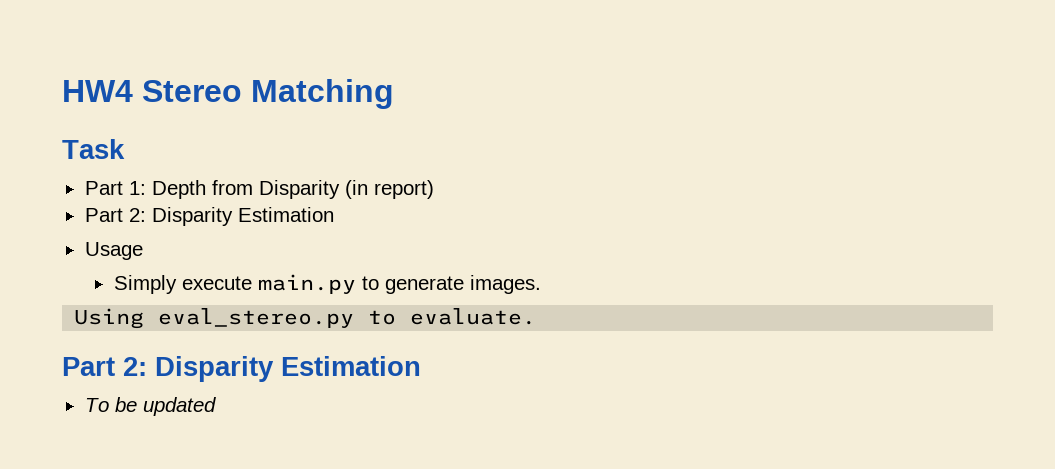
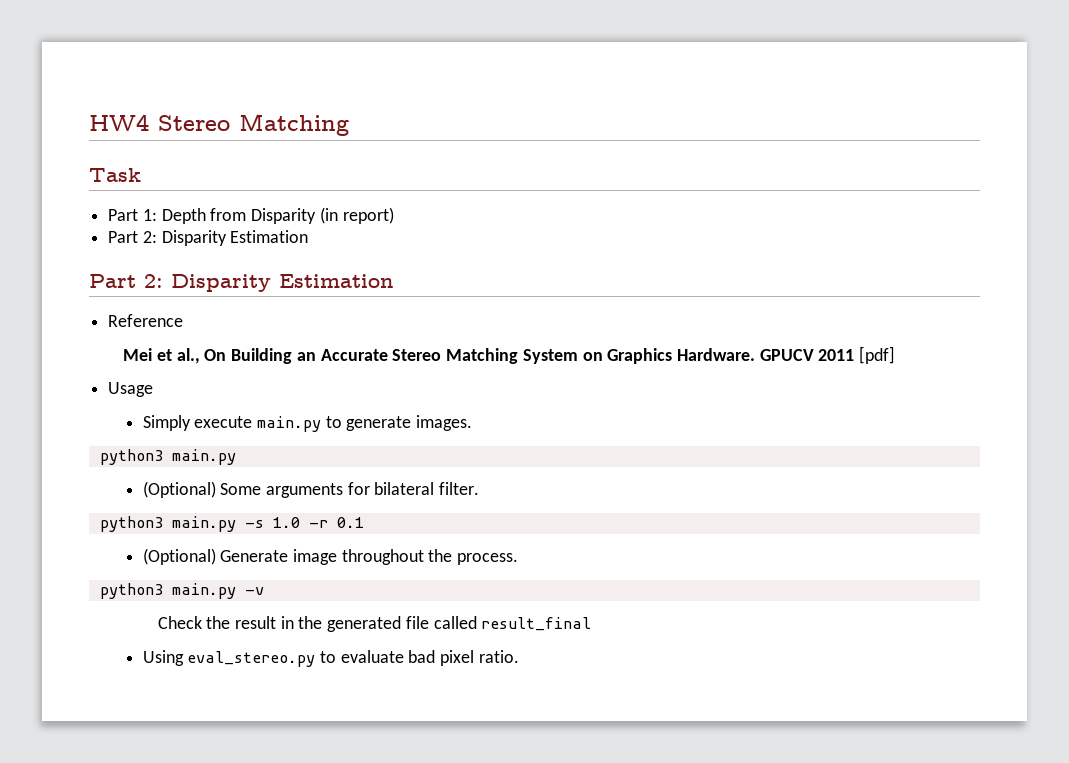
(334, 214) none -> [89,274,394,292] [108,314,184,327] [123,346,896,364] // Part 2: Disparity Estimation // Reference // Mei et al., On Building an Accurate Stereo Matching System on Graphics Hardware. GPUCV 2011 [pdf]
[74,308,537,329] [62,356,421,382] [84,397,216,416] Using eval_stereo.py to evaluate. // Part 2: Disparity Estimation // To be updated -> [99,449,236,465] [142,481,480,498] [99,516,364,532] [142,548,519,565] [99,583,264,599] [157,616,592,632] [142,650,519,667] python3 main.py // (Optional) Some arguments for bilateral filter. // python3 main.py -s 1.0 -r 0.1 // (Optional) Generate image throughout the process. // python3 main.py -v // Check the result in the generated file called result_final // Using eval_stereo.py to evaluate bad pixel ratio.

